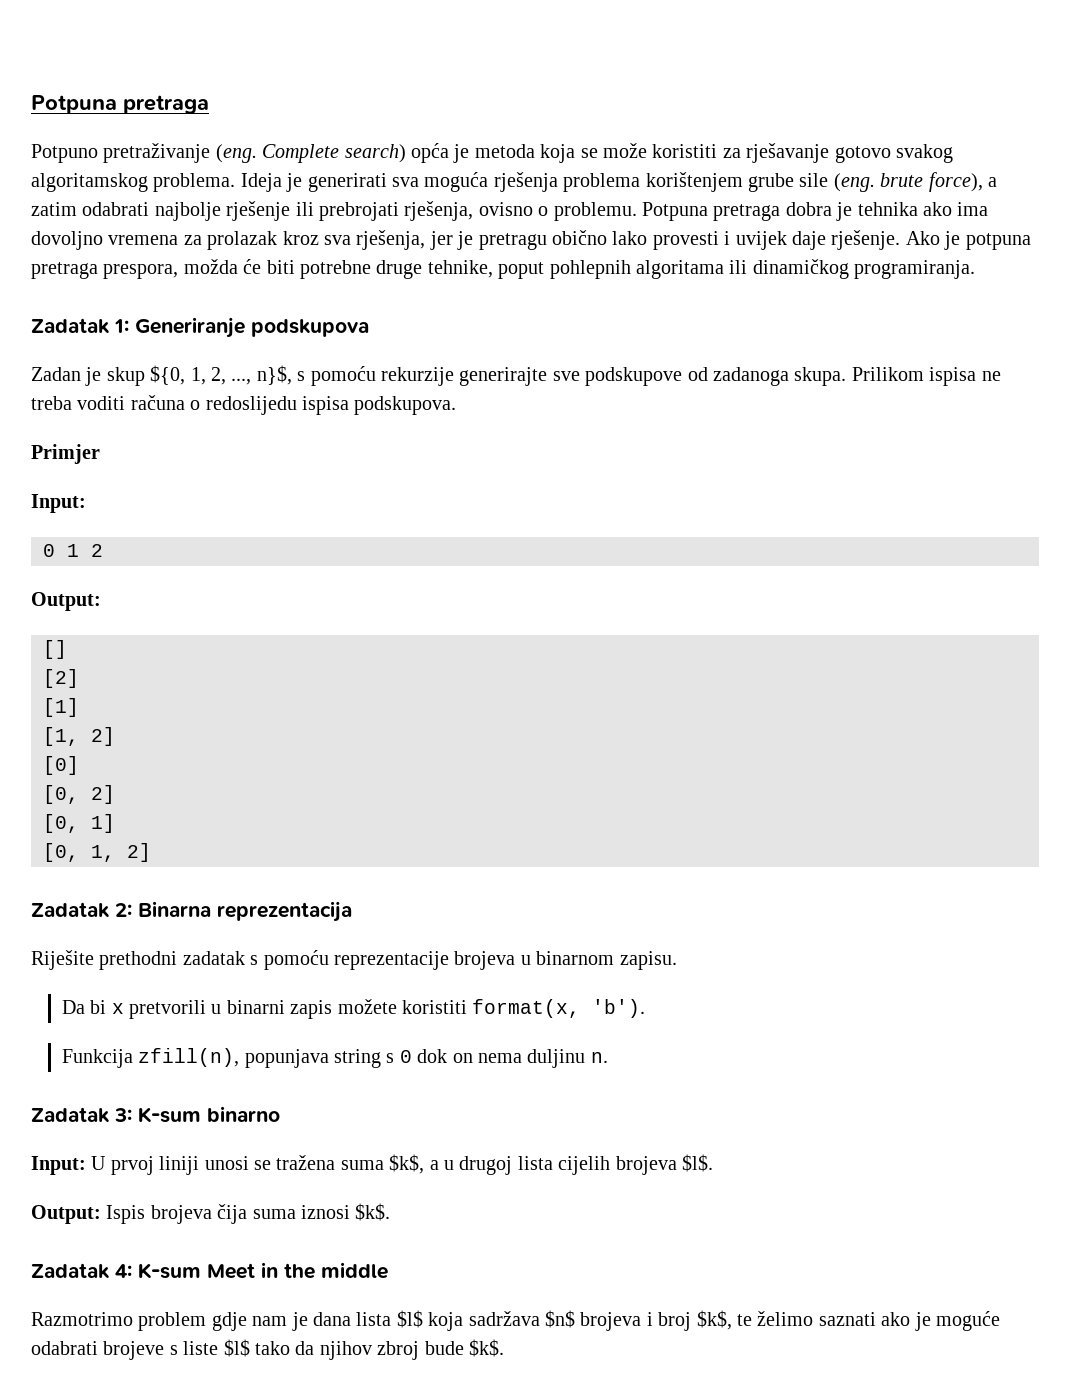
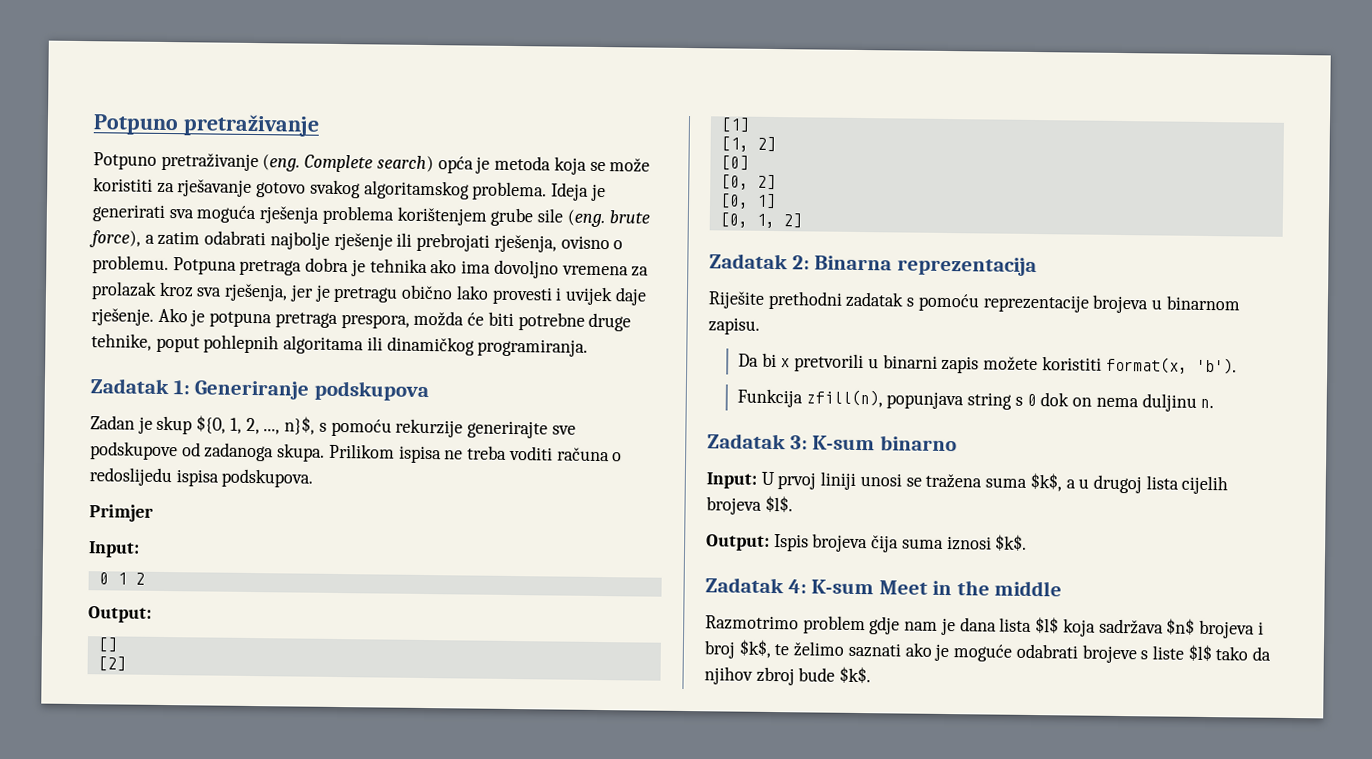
[31,95,209,114] Potpuna pretraga -> [93,114,320,137] Potpuno pretraživanje

